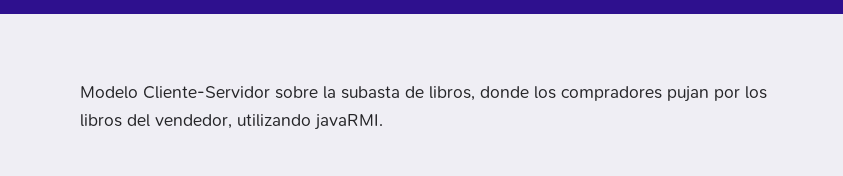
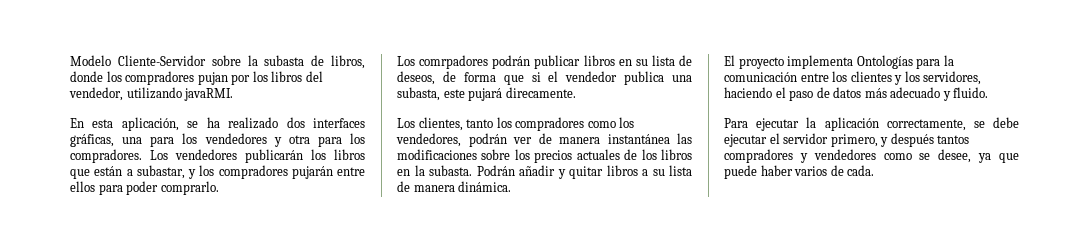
(383, 122) none -> [70,117,366,131] [70,133,365,147] [70,149,365,163] [70,165,365,179] [70,181,219,195] [397,55,692,69] [397,71,692,85] [397,87,576,101] [397,117,635,131] [396,133,692,147] [397,149,692,163] [397,165,692,179] [397,181,512,192] [724,55,954,69] [724,71,982,85] [724,87,989,101] [724,117,1019,131] [724,133,970,147] [724,149,1019,163] [724,165,875,179] // En esta aplicación, se ha realizado dos interfaces gráficas, una para los vendedores y otra para los compradores. Los vendedores publicarán los libros que están a subastar, y los compradores pujarán entre ellos para poder comprarlo. // Los comrpadores podrán publicar libros en su lista de deseos, de forma que si el vendedor publica una subasta, este pujará direcamente. // Los clientes, tanto los compradores como los vendedores, podrán ver de manera instantánea las modificaciones sobre los precios actuales de los libros en la subasta. Podrán añadir y quitar libros a su lista de manera dinámica. // El proyecto implementa Ontologías para la comunicación entre los clientes y los servidores, haciendo el paso de datos más adecuado y fluido. // Para ejecutar la aplicación correctamente, se debe ejecutar el servidor primero, y después tantos compradores y vendedores como se desee, ya que puede haber varios de cada.

